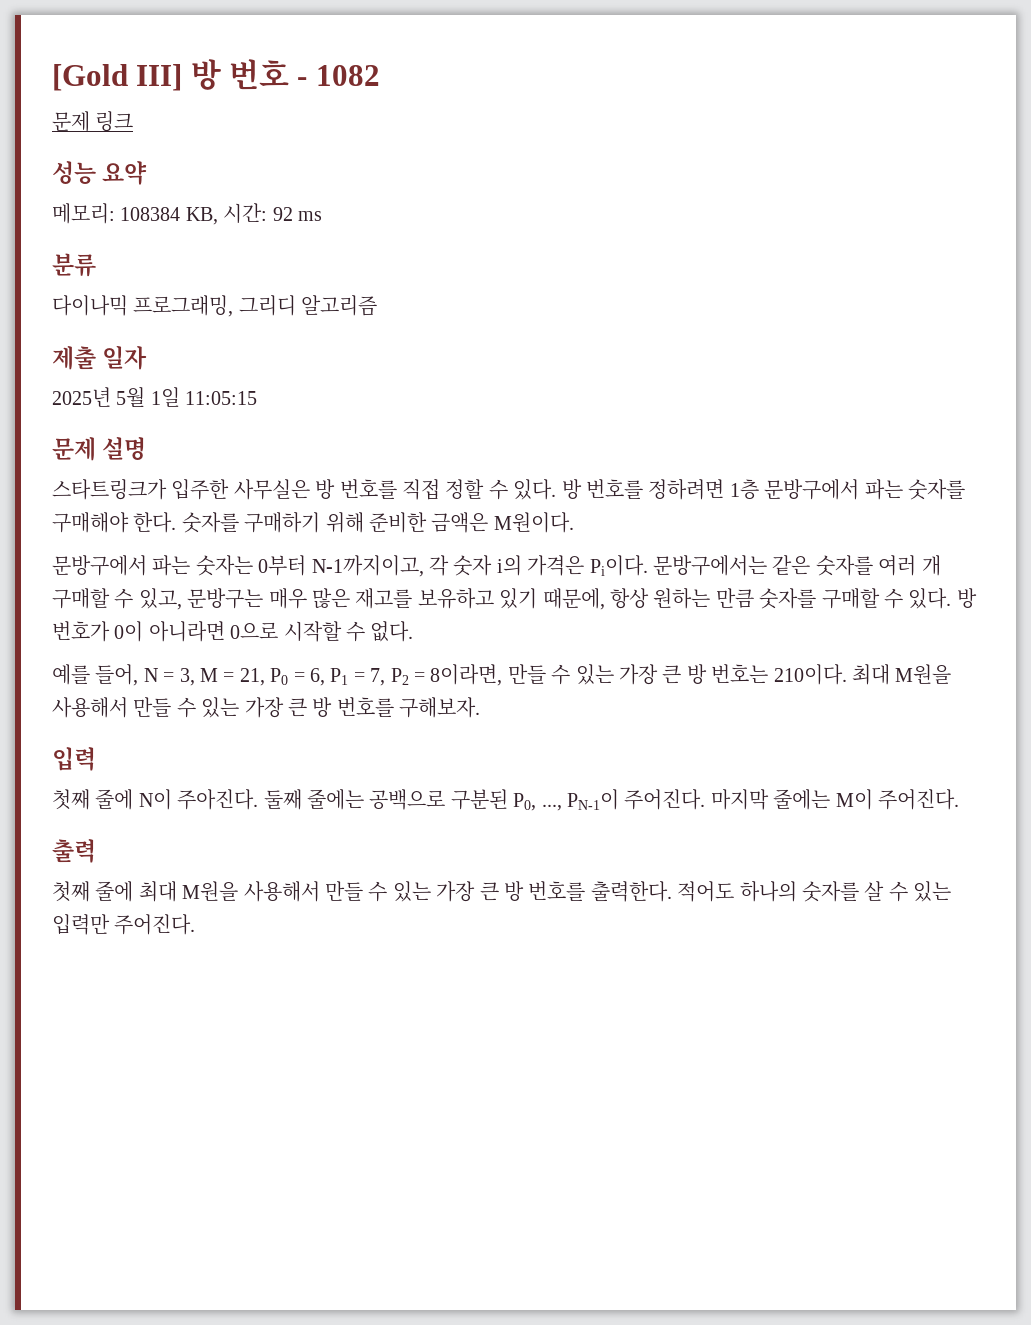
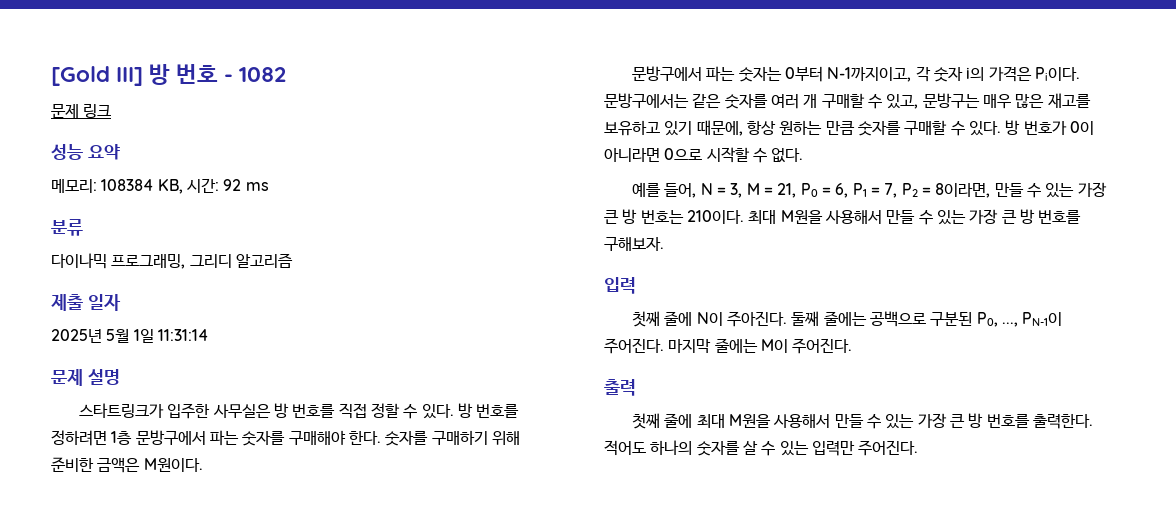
[185,391,258,405] 11:05:15 -> [157,329,208,341] 11:31:14

